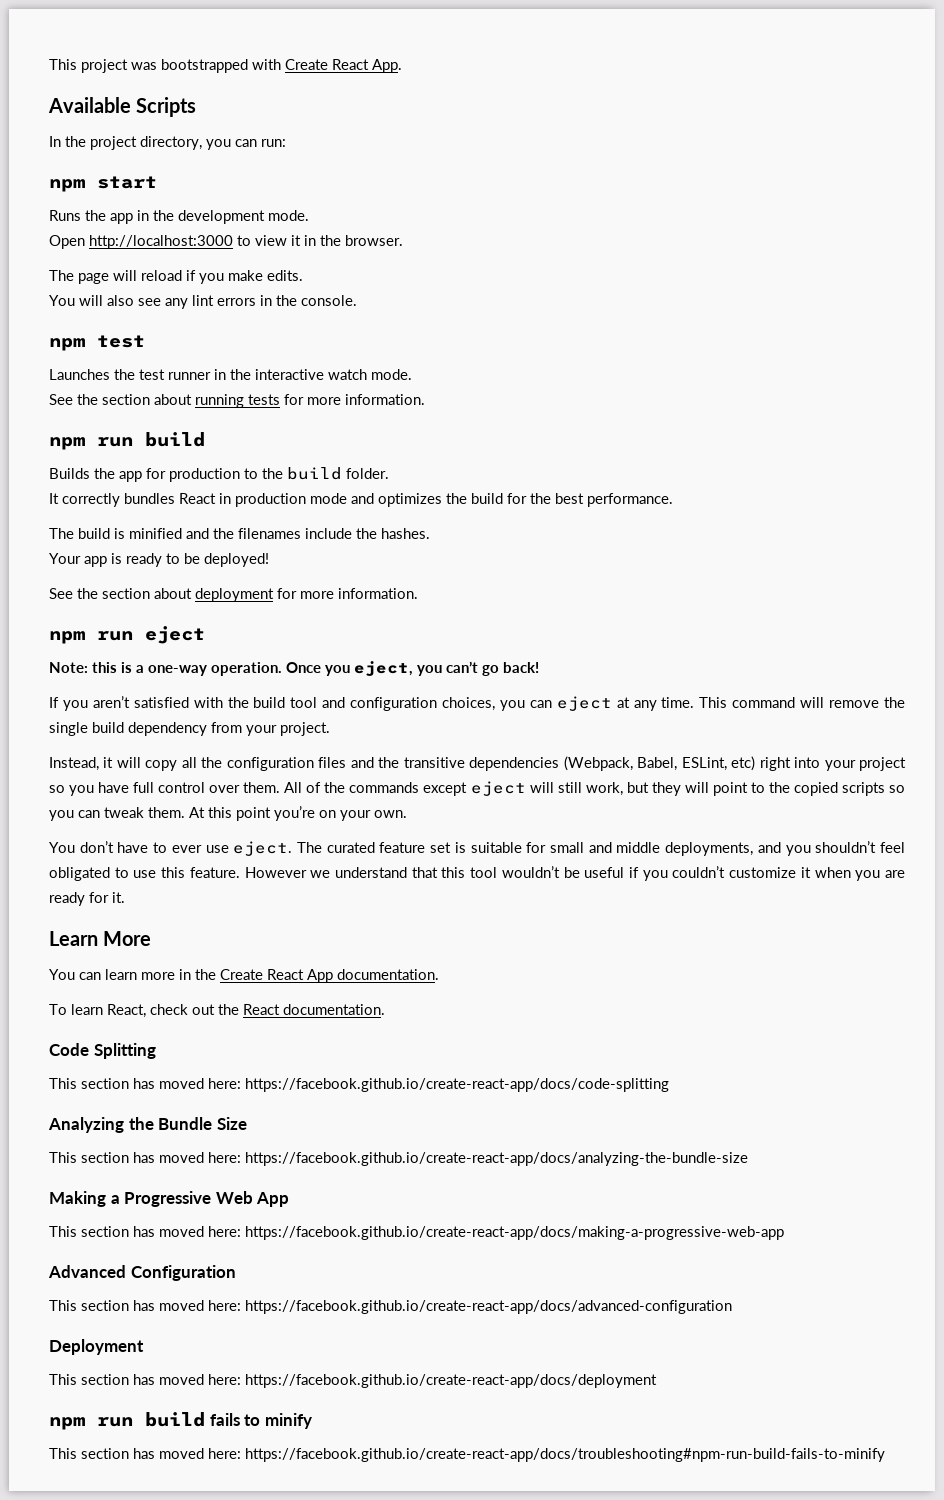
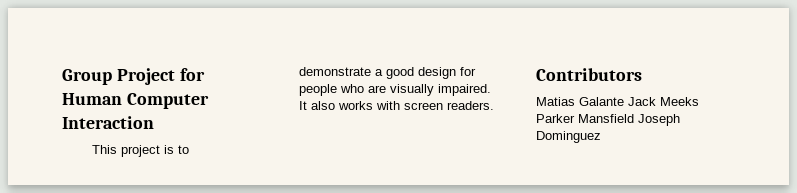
[49,59,402,73] [48,97,197,117] [49,136,286,150] [49,176,157,192] [49,210,309,224] [49,235,403,249] [49,270,303,284] [49,295,357,309] [49,335,145,351] [49,369,412,380] [49,394,425,408] [49,432,205,450] [49,467,389,482] [49,493,673,507] [49,528,430,539] [49,553,269,567] [49,588,418,602] [49,626,205,644] [49,661,539,676] [49,696,906,711] [49,722,330,736] [49,756,907,771] [49,781,905,796] [49,806,407,821] [49,841,905,856] [49,866,905,881] [49,892,125,906] [49,931,152,946] [49,969,439,983] [49,1004,385,1018] [49,1043,156,1059] [49,1078,669,1092] [48,1117,247,1133] [49,1152,748,1166] [49,1191,290,1207] [49,1226,784,1240] [48,1265,236,1281] [49,1300,732,1314] [49,1339,144,1355] [49,1374,657,1388] [49,1412,312,1430] [49,1448,885,1462] This project was bootstrapped with Create React App. // Available Scripts // In the project directory, you can run: // npm start // Runs the app in the development mode. // Open http://localhost:3000 to view it in the browser. // The page will reload if you make edits. // You will also see any lint errors in the console. // npm test // Launches the test runner in the interactive watch mode. // See the section about running tests for more information. // npm run build // Builds the app for production to the build folder. // It correctly bundles React in production mode and optimizes the build for the best performance. // The build is minified and the filenames include the hashes. // Your app is ready to be deployed! // See the section about deployment for more information. // npm run eject // Note: this is a one-way operation. Once you eject, you can’t go back! // If you aren’t satisfied with the build tool and configuration choices, you can eject at any time. This command will remove the single build dependency from your project. // Instead, it will copy all the configuration files and the transitive dependencies (Webpack, Babel, ESLint, etc) right into your project so you have full control over them. All of the commands except eject will still work, but they will point to the copied scripts so you can tweak them. At this point you’re on your own. // You don’t have to ever use eject. The curated feature set is suitable for small and middle deployments, and you shouldn’t feel obligated to use this feature. However we understand that this tool wouldn’t be useful if you couldn’t customize it when you are ready for it. // Learn More // You can learn more in the Create React App documentation. // To learn React, check out the React documentation. // Code Splitting // This section has moved here: https://facebook.github.io/create-react-app/docs/code-splitting // Analyzing the Bundle Size // This section has moved here: https://facebook.github.io/create-react-app/docs/analyzing-the-bundle-size // Making a Progressive Web App // This section has moved here: https://facebook.github.io/create-react-app/docs/making-a-progressive-web-app // Advanced Configuration // This section has moved here: https://facebook.github.io/create-react-app/docs/advanced-configuration // Deployment // This section has moved here: https://facebook.github.io/create-react-app/docs/deployment // npm run build fails to minify // This section has moved here: https://facebook.github.io/create-react-app/docs/troubleshooting#npm-run-build-fails-to-minify -> [62,68,205,85] [62,93,209,109] [62,116,154,129] [92,145,190,157] [299,67,476,79] [299,84,491,96] [299,101,494,110] [536,68,642,81] [536,97,699,106] [536,114,680,126] [536,131,601,143] Group Project for Human Computer Interaction // This project is to demonstrate a good design for people who are visually impaired. It also works with screen readers. // Contributors // Matias Galante Jack Meeks Parker Mansfield Joseph Dominguez

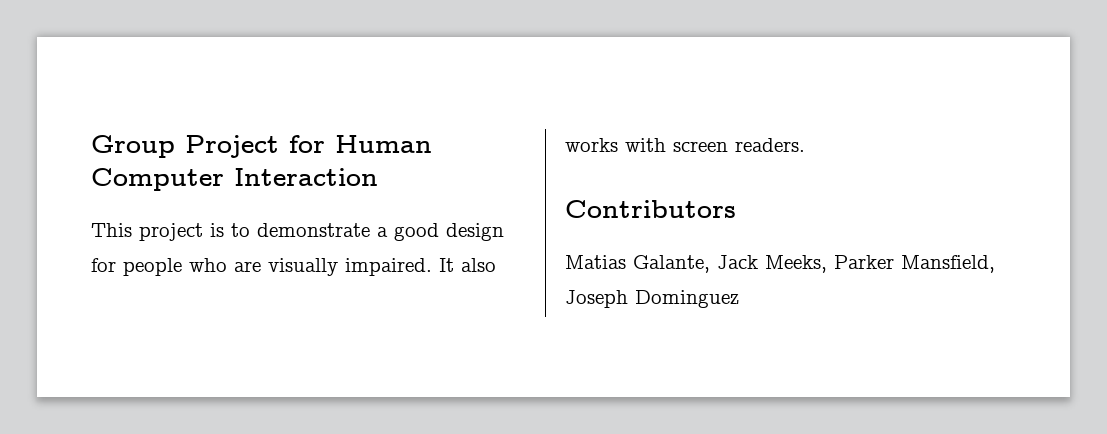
[579,97,699,106] [536,114,634,123] Galante Jack Meeks Parker Mansfield -> [633,255,995,273] Galante, Jack Meeks, Parker Mansfield,

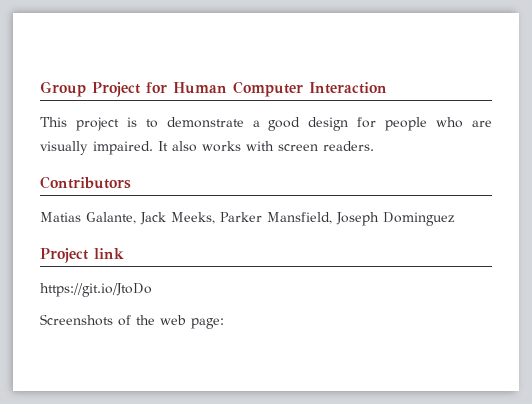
(739, 299) none -> [40,248,124,263] [40,283,152,297] [40,314,224,329] // Project link // https://git.io/JtoDo // Screenshots of the web page:

